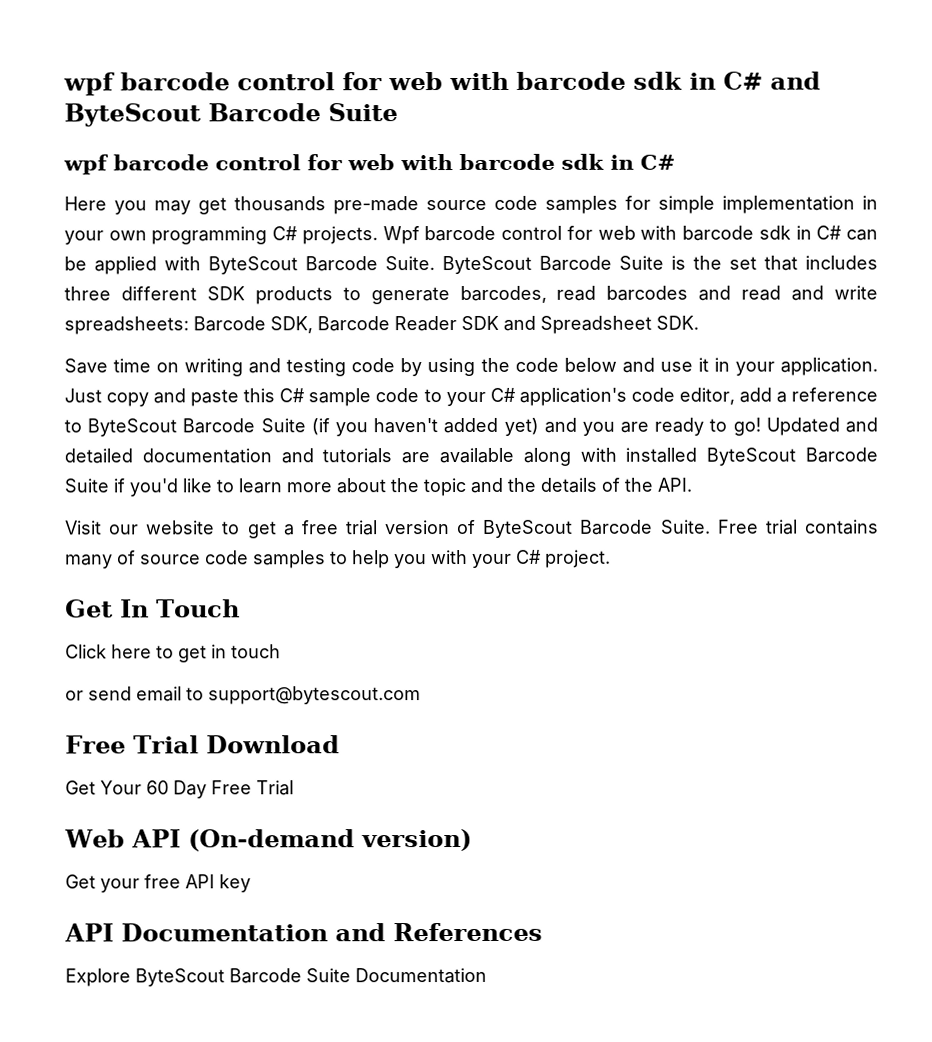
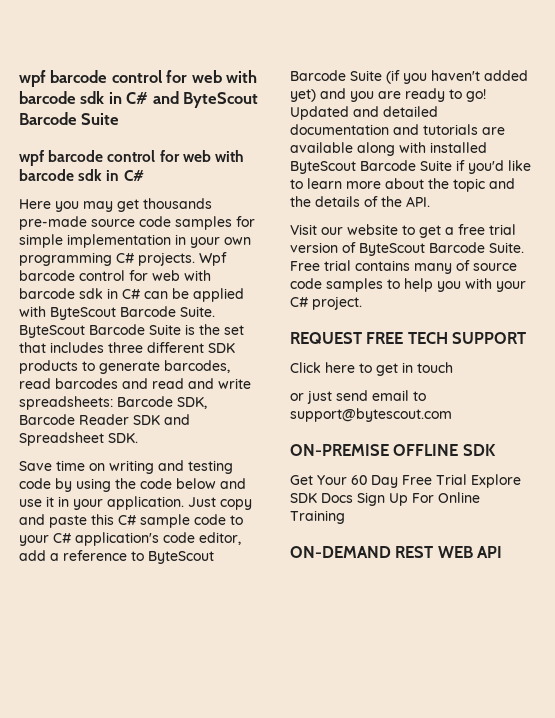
[65,599,240,618] Get In Touch -> [290,332,527,344] REQUEST FREE TECH SUPPORT
(84, 695) none -> [307,390,332,404] just
[65,735,340,754] Free Trial Download -> [290,444,496,456] ON-PREMISE OFFLINE SDK
[64,828,472,852] [65,874,251,893] [64,922,543,942] [65,967,487,987] // Web API (On-demand version) // Get your free API key // API Documentation and References // Explore ByteScout Barcode Suite Documentation -> [471,474,521,488] [290,492,480,506] [290,510,345,524] [290,546,503,558] Explore SDK Docs Sign Up For Online Training // ON-DEMAND REST WEB API

